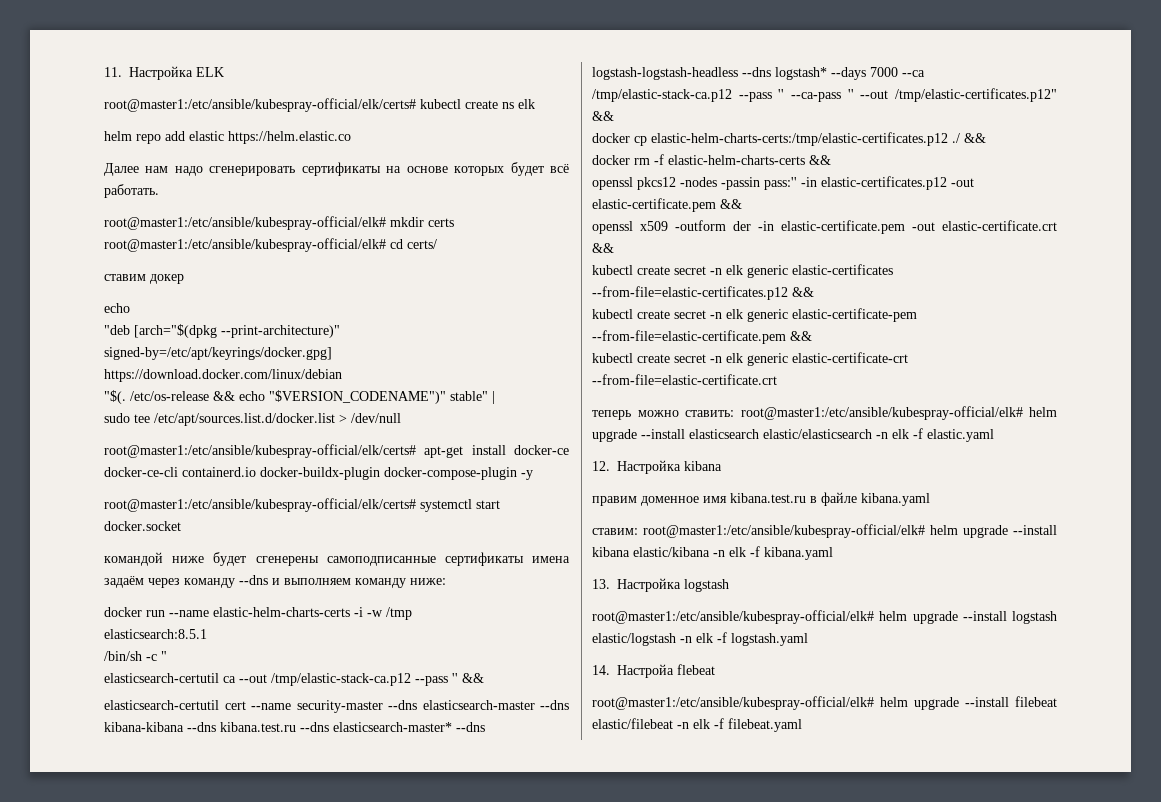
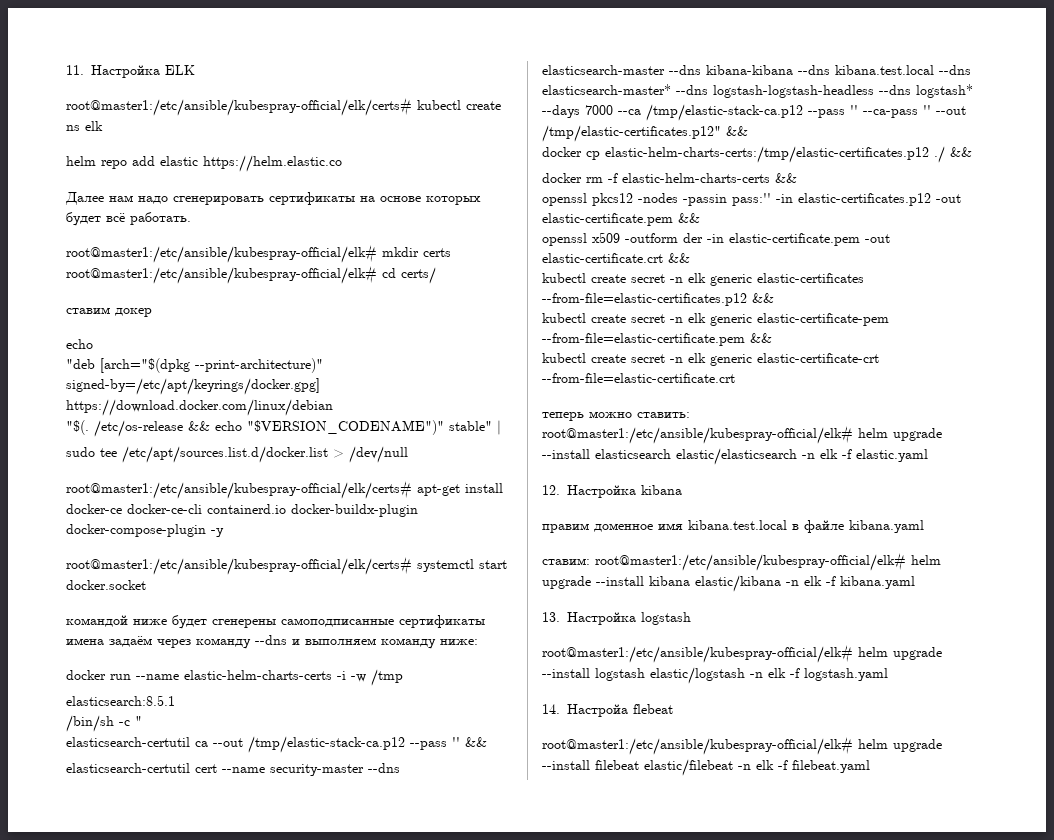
[220,722,296,732] kibana.test.ru -> [835,65,934,75] kibana.test.local
[730,493,806,503] kibana.test.ru -> [688,520,787,530] kibana.test.local

